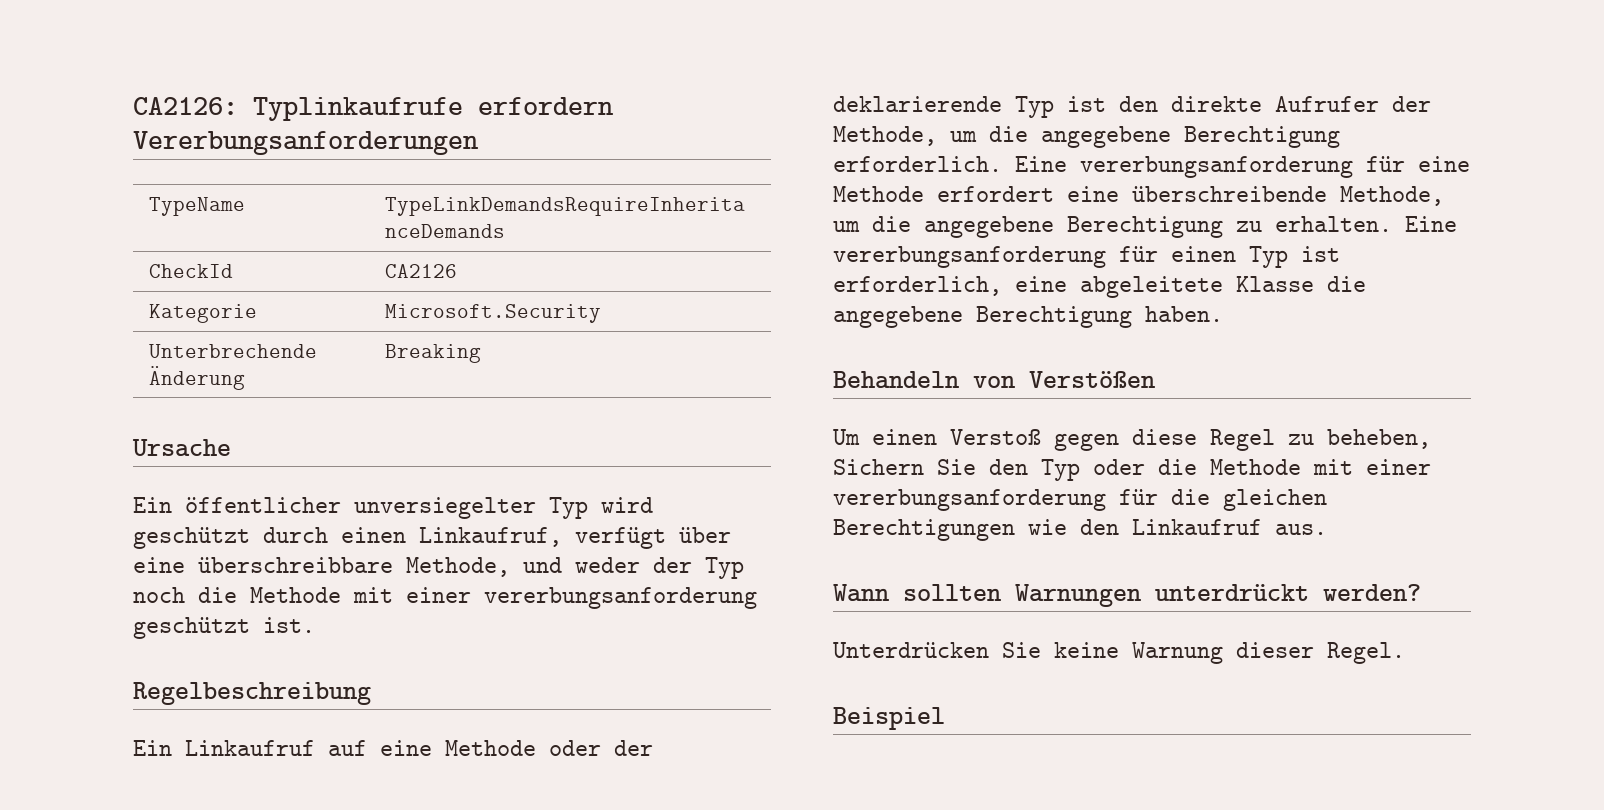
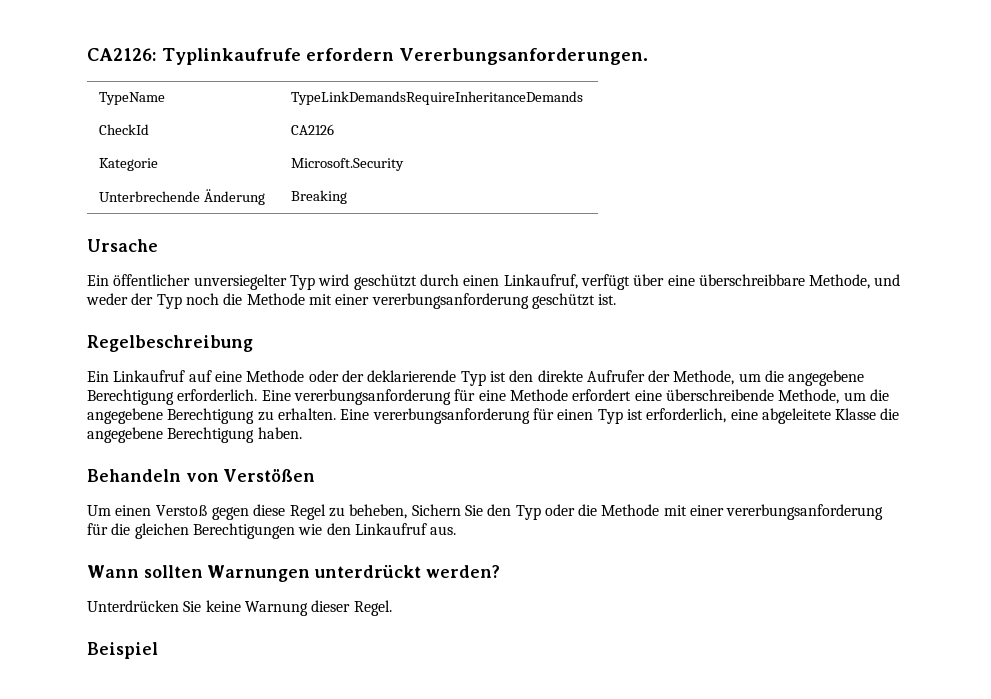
[133,131,479,155] Vererbungsanforderungen -> [398,48,648,65] Vererbungsanforderungen.

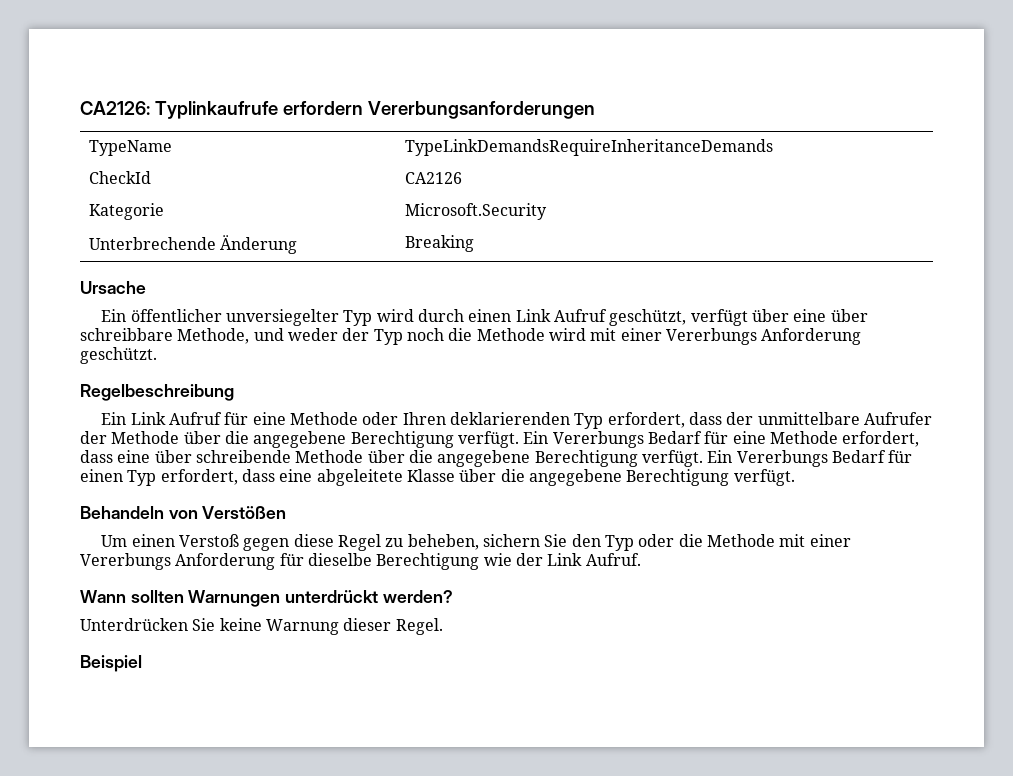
[398,48,648,65] Vererbungsanforderungen. -> [367,101,595,119] Vererbungsanforderungen
[353,274,417,290] geschützt -> (414, 315) none
[503,274,578,289] Linkaufruf, -> [515,309,687,326] Link Aufruf geschützt,
[698,274,805,286] überschreibbare -> [830,309,868,322] [80,328,173,341] über schreibbare
[308,293,617,309] mit einer vererbungsanforderung geschützt ist. -> [548,328,862,345] [80,347,157,364] wird mit einer Vererbungs Anforderung geschützt.
[113,370,865,386] [87,389,889,405] [87,408,530,424] Linkaufruf auf eine Methode oder der deklarierende Typ ist den direkte Aufrufer der Methode, um die angegebene Berechtigung erforderlich. Eine vererbungsanforderung für eine Methode erfordert eine überschreibende Methode, um die angegebene Berechtigung zu erhalten. Eine vererbungsanforderung -> [130,412,932,429] [80,431,920,448] [80,450,886,467] Link Aufruf für eine Methode oder Ihren deklarierenden Typ erfordert, dass der unmittelbare Aufrufer der Methode über die angegebene Berechtigung verfügt. Ein Vererbungs Bedarf für eine Methode erfordert, dass eine über schreibende Methode über die angegebene Berechtigung verfügt. Ein Vererbungs Bedarf
[626,408,727,423] ist erforderlich, -> [160,469,275,485] erfordert, dass
[880,408,900,420] [87,427,302,443] die angegebene Berechtigung haben. -> [459,469,795,486] über die angegebene Berechtigung verfügt.
[411,504,461,516] Sichern -> [483,534,541,547] sichern
[726,504,884,520] [87,523,457,539] vererbungsanforderung für die gleichen Berechtigungen wie den Linkaufruf aus. -> [80,553,641,570] Vererbungs Anforderung für dieselbe Berechtigung wie der Link Aufruf.

